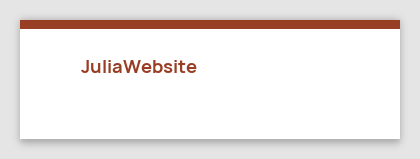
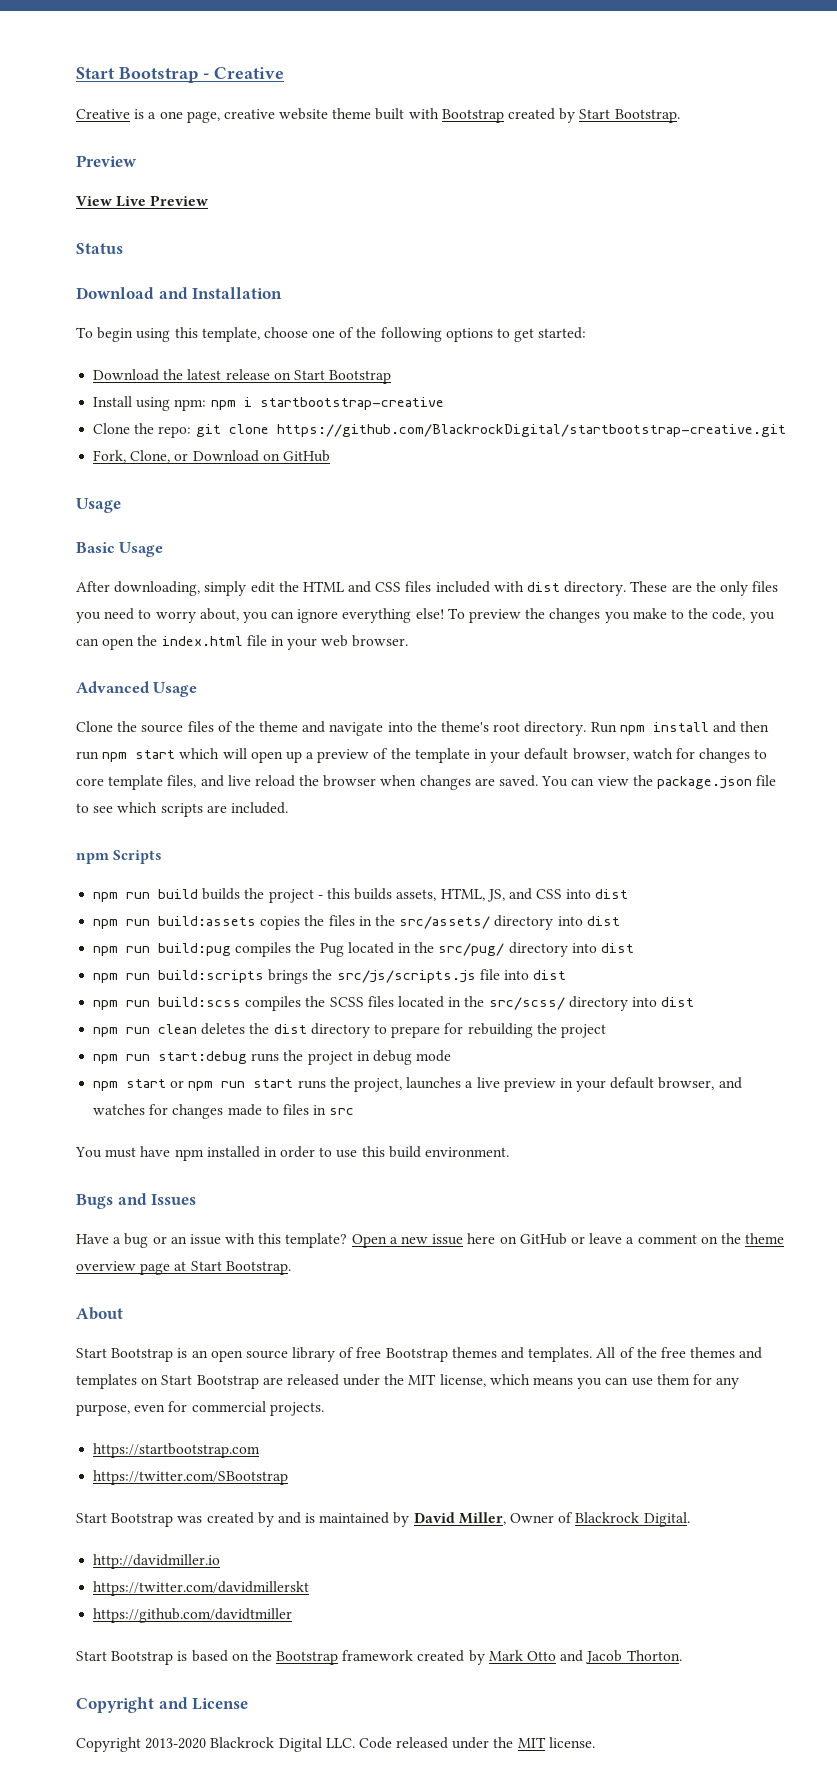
[81,60,197,73] JuliaWebsite -> [76,67,284,83] [76,108,680,123] [76,155,137,167] [76,195,209,207] [76,243,123,254] [76,287,283,299] [76,327,587,342] [93,369,392,384] [93,396,444,411] [93,423,786,438] [93,450,330,463] [76,498,121,513] [76,542,164,557] [76,581,779,596] [76,608,775,623] [76,635,409,650] [76,681,198,697] [76,721,770,736] [76,748,768,763] [76,775,777,790] [76,802,288,817] [76,850,163,864] [93,888,629,903] [93,915,620,930] [93,942,634,957] [93,969,567,984] [93,996,695,1011] [93,1023,606,1038] [93,1050,452,1065] [93,1077,742,1092] [93,1104,355,1119] [75,1146,510,1161] [76,1193,197,1209] [76,1233,785,1248] [76,1261,291,1275] [76,1307,123,1320] [76,1347,763,1362] [76,1374,740,1389] [76,1401,324,1416] [93,1443,261,1458] [93,1470,289,1485] [76,1512,690,1527] [93,1554,221,1569] [93,1581,310,1596] [93,1608,293,1623] [76,1650,682,1665] [76,1697,249,1713] [76,1737,595,1752] Start Bootstrap - Creative // Creative is a one page, creative website theme built with Bootstrap created by Start Bootstrap. // Preview // View Live Preview // Status // Download and Installation // To begin using this template, choose one of the following options to get started: // Download the latest release on Start Bootstrap // Install using npm: npm i startbootstrap-creative // Clone the repo: git clone https://github.com/BlackrockDigital/startbootstrap-creative.git // Fork, Clone, or Download on GitHub // Usage // Basic Usage // After downloading, simply edit the HTML and CSS files included with dist directory. These are the only files you need to worry about, you can ignore everything else! To preview the changes you make to the code, you can open the index.html file in your web browser. // Advanced Usage // Clone the source files of the theme and navigate into the theme's root directory. Run npm install and then run npm start which will open up a preview of the template in your default browser, watch for changes to core template files, and live reload the browser when changes are saved. You can view the package.json file to see which scripts are included. // npm Scripts // npm run build builds the project - this builds assets, HTML, JS, and CSS into dist // npm run build:assets copies the files in the src/assets/ directory into dist // npm run build:pug compiles the Pug located in the src/pug/ directory into dist // npm run build:scripts brings the src/js/scripts.js file into dist // npm run build:scss compiles the SCSS files located in the src/scss/ directory into dist // npm run clean deletes the dist directory to prepare for rebuilding the project // npm run start:debug runs the project in debug mode // npm start or npm run start runs the project, launches a live preview in your default browser, and watches for changes made to files in src // You must have npm installed in order to use this build environment. // Bugs and Issues // Have a bug or an issue with this template? Open a new issue here on GitHub or leave a comment on the theme overview page at Start Bootstrap. // About // Start Bootstrap is an open source library of free Bootstrap themes and templates. All of the free themes and templates on Start Bootstrap are released under the MIT license, which means you can use them for any purpose, even for commercial projects. // https://startbootstrap.com // https://twitter.com/SBootstrap // Start Bootstrap was created by and is maintained by David Miller, Owner of Blackrock Digital. // http://davidmiller.io // https://twitter.com/davidmillerskt // https://github.com/davidtmiller // Start Bootstrap is based on the Bootstrap framework created by Mark Otto and Jacob Thorton. // Copyright and License // Copyright 2013-2020 Blackrock Digital LLC. Code released under the MIT license.

